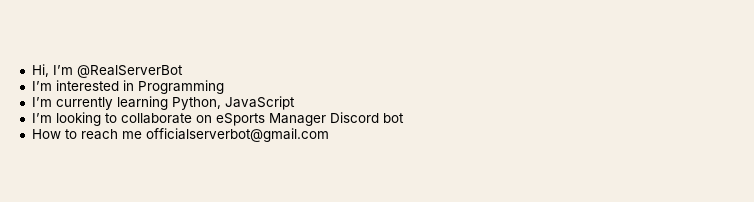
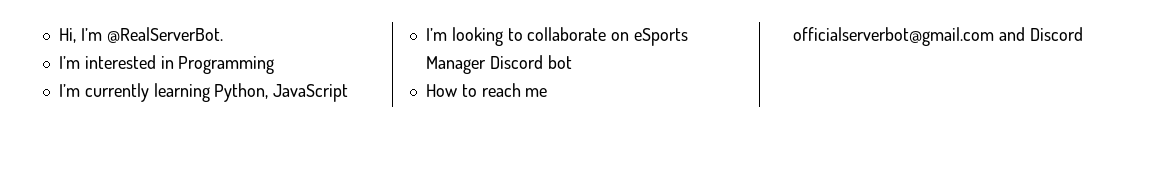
[76,65,183,78] @RealServerBot -> [106,27,223,43] @RealServerBot.
(329, 135) none -> [998,27,1083,41] and Discord

